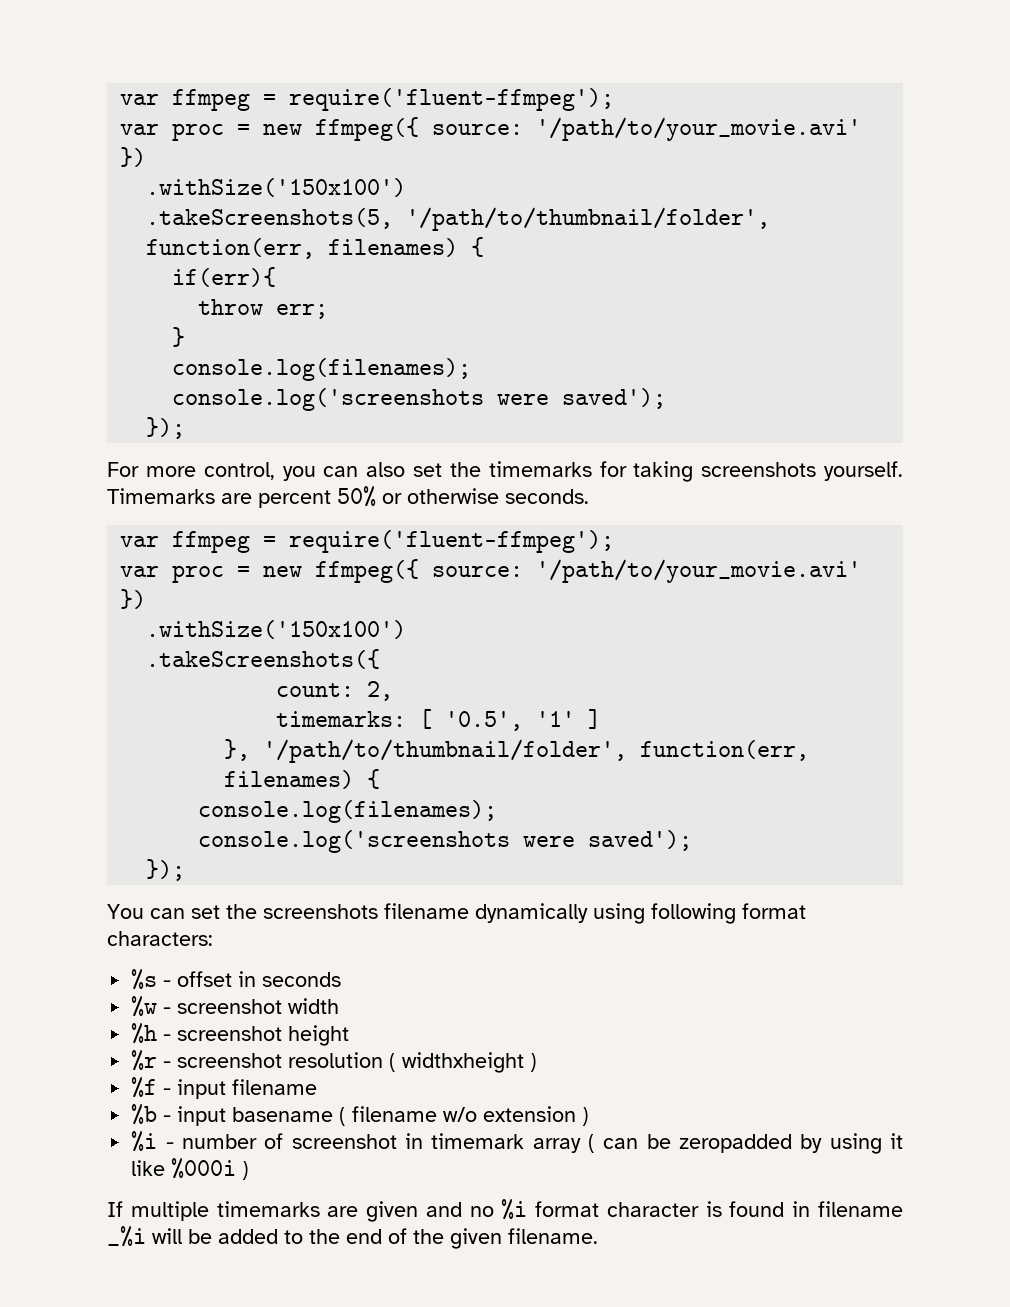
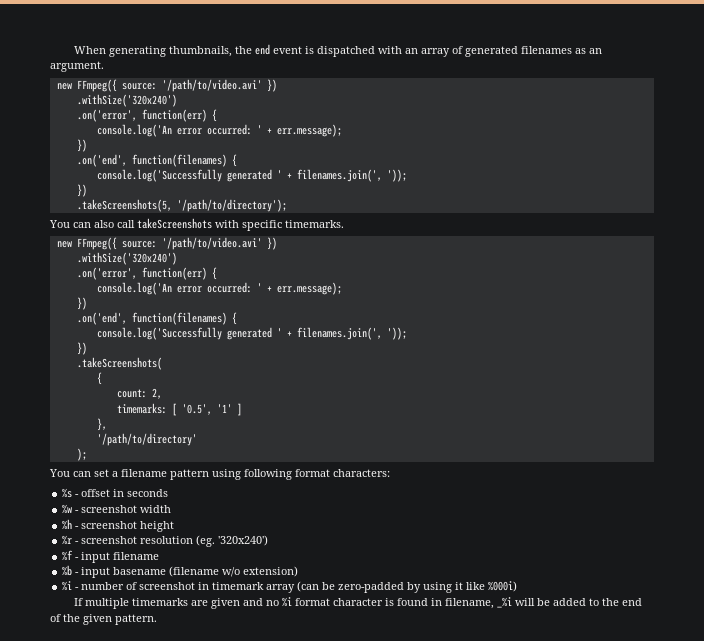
[120,88,615,111] [120,117,862,141] [120,147,147,167] [146,178,407,197] [146,207,771,231] [146,237,485,259] [172,267,277,287] [198,299,329,319] [172,327,186,347] [172,358,472,381] [172,388,667,411] [146,417,186,439] [107,461,904,482] [107,486,589,508] [120,530,615,553] [120,559,862,583] [120,589,147,609] [146,620,407,639] [146,649,381,669] var ffmpeg = require('fluent-ffmpeg'); // var proc = new ffmpeg({ source: '/path/to/your_movie.avi' }) // .withSize('150x100') // .takeScreenshots(5, '/path/to/thumbnail/folder', function(err, filenames) { // if(err){ // throw err; // } // console.log(filenames); // console.log('screenshots were saved'); // }); // For more control, you can also set the timemarks for taking screenshots yourself. Timemarks are percent 50% or otherwise seconds. // var ffmpeg = require('fluent-ffmpeg'); // var proc = new ffmpeg({ source: '/path/to/your_movie.avi' }) // .withSize('150x100') // .takeScreenshots({ -> [74,44,603,57] [50,61,104,72] [56,79,277,92] [76,94,177,107] [76,109,217,122] [96,124,342,137] [76,139,87,152] [76,154,237,167] [96,169,407,182] [76,184,87,197] [76,199,287,212] [49,218,344,231] [56,237,277,250] [76,252,177,265] [76,267,217,280] [96,282,342,295] [76,297,87,310] [76,312,237,325] [96,327,407,340] [76,342,87,355] [76,357,162,370] [96,372,102,385] When generating thumbnails, the end event is dispatched with an array of generated filenames as an argument. // new FFmpeg({ source: '/path/to/video.avi' }) // .withSize('320x240') // .on('error', function(err) { // console.log('An error occurred: ' + err.message); // }) // .on('end', function(filenames) { // console.log('Successfully generated ' + filenames.join(', ')); // }) // .takeScreenshots(5, '/path/to/directory'); // You can also call takeScreenshots with specific timemarks. // new FFmpeg({ source: '/path/to/video.avi' }) // .withSize('320x240') // .on('error', function(err) { // console.log('An error occurred: ' + err.message); // }) // .on('end', function(filenames) { // console.log('Successfully generated ' + filenames.join(', ')); // }) // .takeScreenshots( // {
[263,739,810,763] [224,769,381,789] [198,800,498,823] [198,830,693,853] [146,859,186,881] '/path/to/thumbnail/folder', function(err, filenames) { // console.log(filenames); // console.log('screenshots were saved'); // }); -> [96,433,197,446] [76,448,87,461] // '/path/to/directory' // );
[226,903,588,923] the screenshots filename dynamically -> [112,469,209,480] a filename pattern
[389,1052,538,1073] ( widthxheight ) -> [196,535,269,547] (eg. '320x240')
[339,1106,590,1126] ( filename w/o extension ) -> [169,566,299,577] (filename w/o extension)
[587,1134,792,1153] ( can be zeropadded -> [297,581,405,593] (can be zero-padded
[171,1158,250,1180] %000i ) -> [488,581,518,592] %000i)
[817,1201,903,1217] filename -> [445,598,495,609] filename,
[508,1228,598,1244] filename. -> [115,614,157,625] pattern.

